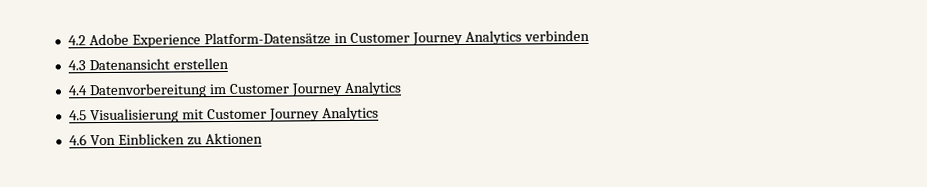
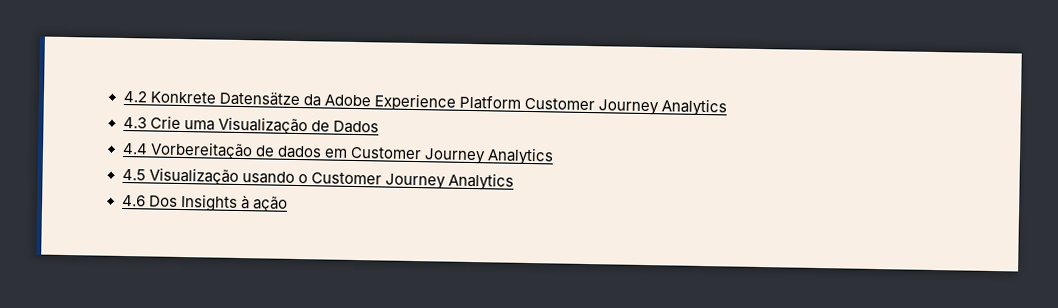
[89,29,590,48] Adobe Experience Platform-Datensätze in Customer Journey Analytics verbinden -> [149,91,728,117] Konkrete Datensätze da Adobe Experience Platform Customer Journey Analytics
[89,57,230,71] [68,83,227,99] Datenansicht erstellen // 4.4 Datenvorbereitung im -> [149,115,380,135] [121,141,349,160] Crie uma Visualização de Dados // 4.4 Vorbereitação de dados em
[90,108,205,124] Visualisierung mit -> [148,167,309,185] Visualização usando o
[90,132,264,146] Von Einblicken zu Aktionen -> [148,193,289,212] Dos Insights à ação

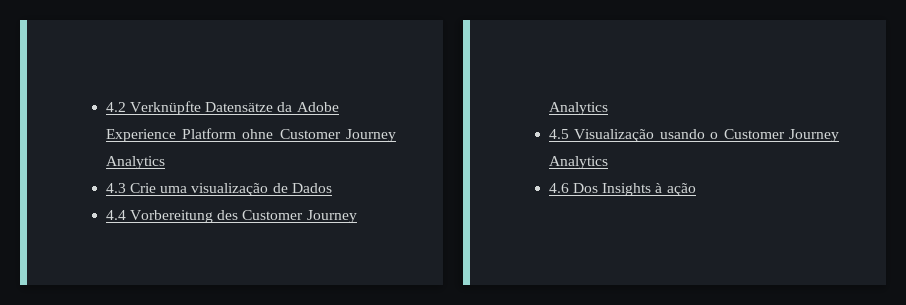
[149,91,217,104] Konkrete -> [129,101,201,115] Verknüpfte
(523, 102) none -> [242,129,274,139] ohne
[218,116,309,135] Visualização -> [191,183,269,196] visualização
[149,141,349,160] Vorbereitação de dados em -> [129,210,239,223] Vorbereitung des

